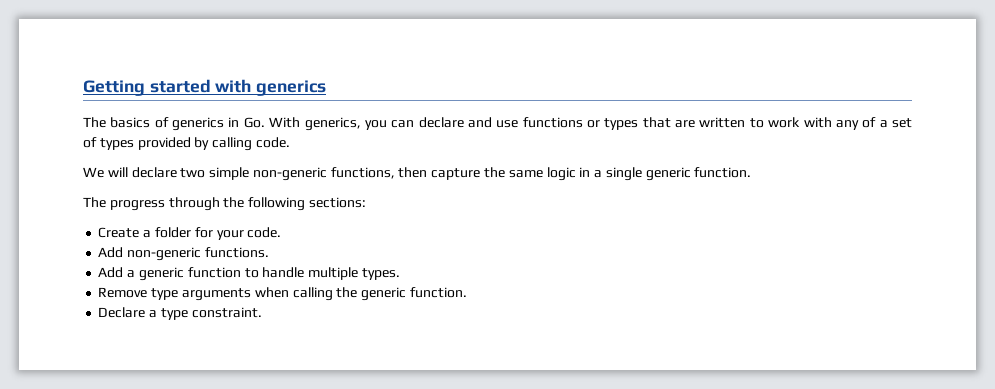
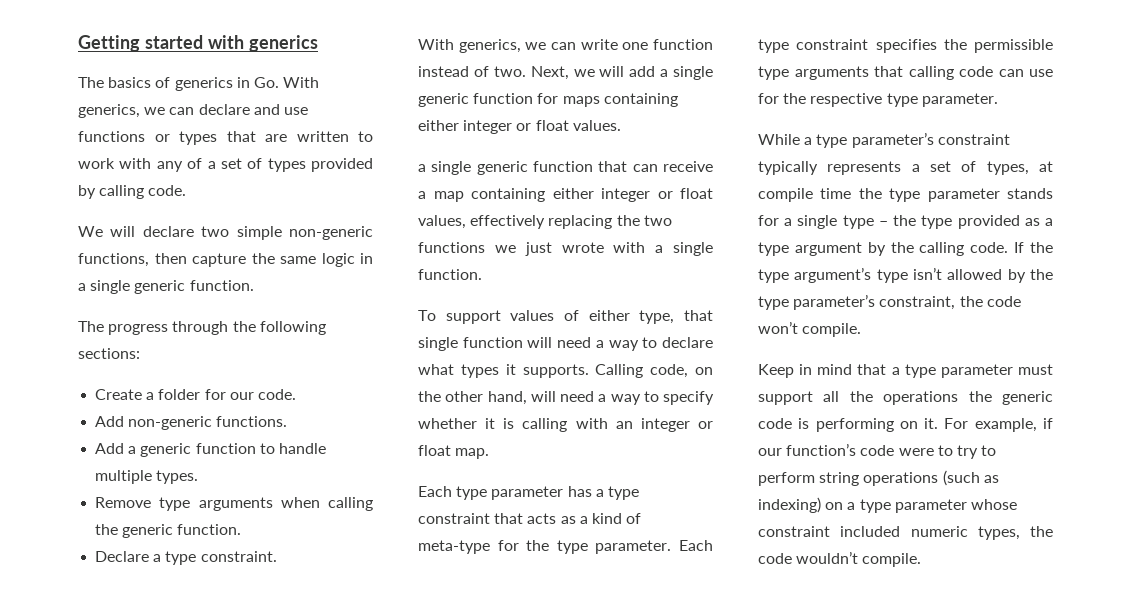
[364,120,387,130] you -> [144,107,166,115] we
[216,230,244,240] your -> [229,392,254,400] our
(262, 312) none -> [418,39,713,53] [418,66,713,80] [418,93,678,107] [418,120,621,134] [418,161,713,175] [418,188,713,202] [418,215,672,229] [418,242,713,256] [418,269,482,280] [418,310,713,324] [418,337,713,351] [418,364,713,378] [418,391,714,405] [418,418,713,432] [418,445,490,459] [418,486,639,500] [418,513,642,524] [418,540,713,554] [758,39,1053,53] [758,66,1053,80] [758,93,998,107] [758,132,1010,148] [758,161,1053,175] [758,188,1053,202] [758,215,1053,229] [758,242,1053,256] [758,267,1053,283] [758,294,1021,310] [758,321,862,337] [758,364,1053,378] [758,391,1053,405] [758,418,1053,432] [758,443,997,459] [758,470,999,486] [758,497,1017,513] [758,526,1053,540] [758,551,922,567] // With generics, we can write one function instead of two. Next, we will add a single generic function for maps containing either integer or float values. // a single generic function that can receive a map containing either integer or float values, effectively replacing the two functions we just wrote with a single function. // To support values of either type, that single function will need a way to declare what types it supports. Calling code, on the other hand, will need a way to specify whether it is calling with an integer or float map. // Each type parameter has a type constraint that acts as a kind of meta-type for the type parameter. Each type constraint specifies the permissible type arguments that calling code can use for the respective type parameter. // While a type parameter’s constraint typically represents a set of types, at compile time the type parameter stands for a single type – the type provided as a type argument by the calling code. If the type argument’s type isn’t allowed by the type parameter’s constraint, the code won’t compile. // Keep in mind that a type parameter must support all the operations the generic code is performing on it. For example, if our function’s code were to try to perform string operations (such as indexing) on a type parameter whose constraint included numeric types, the code wouldn’t compile.

